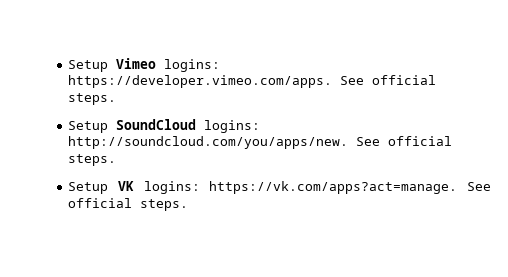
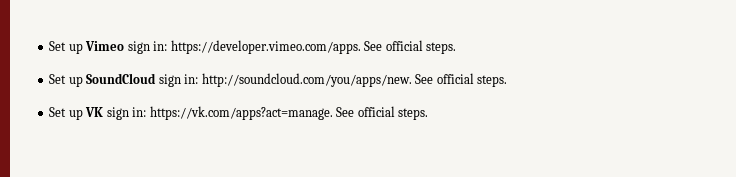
[68,58,221,72] Setup Vimeo logins: -> [49,41,168,54] Set up Vimeo sign in:
[68,119,261,133] Setup SoundCloud logins: -> [49,73,199,87] Set up SoundCloud sign in:
[68,181,200,194] Setup VK logins: -> [49,107,147,120] Set up VK sign in:

